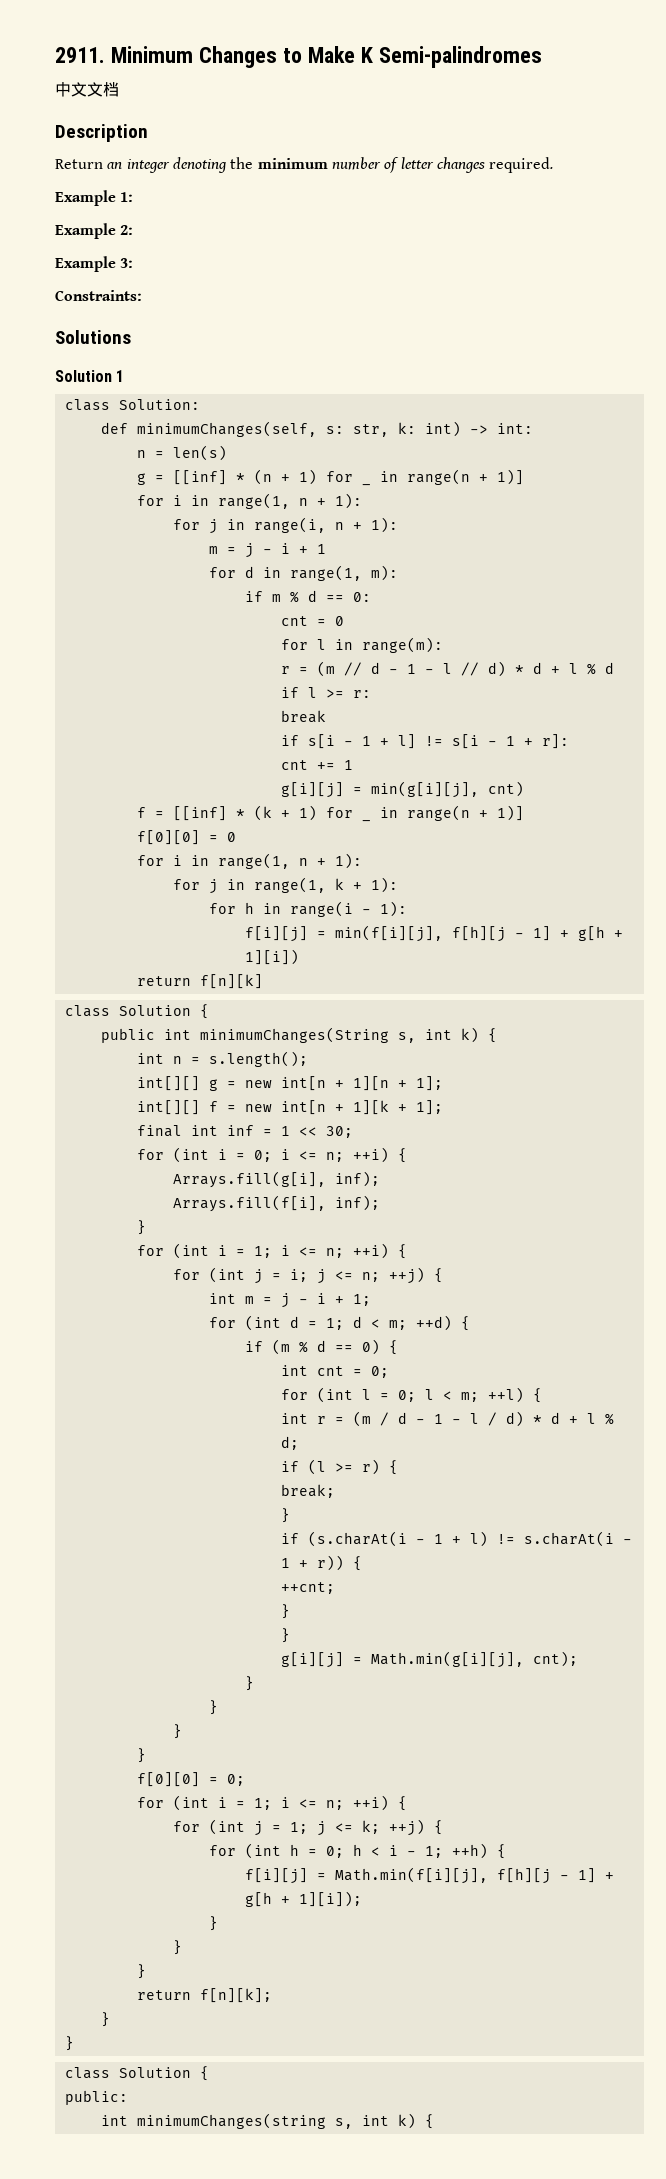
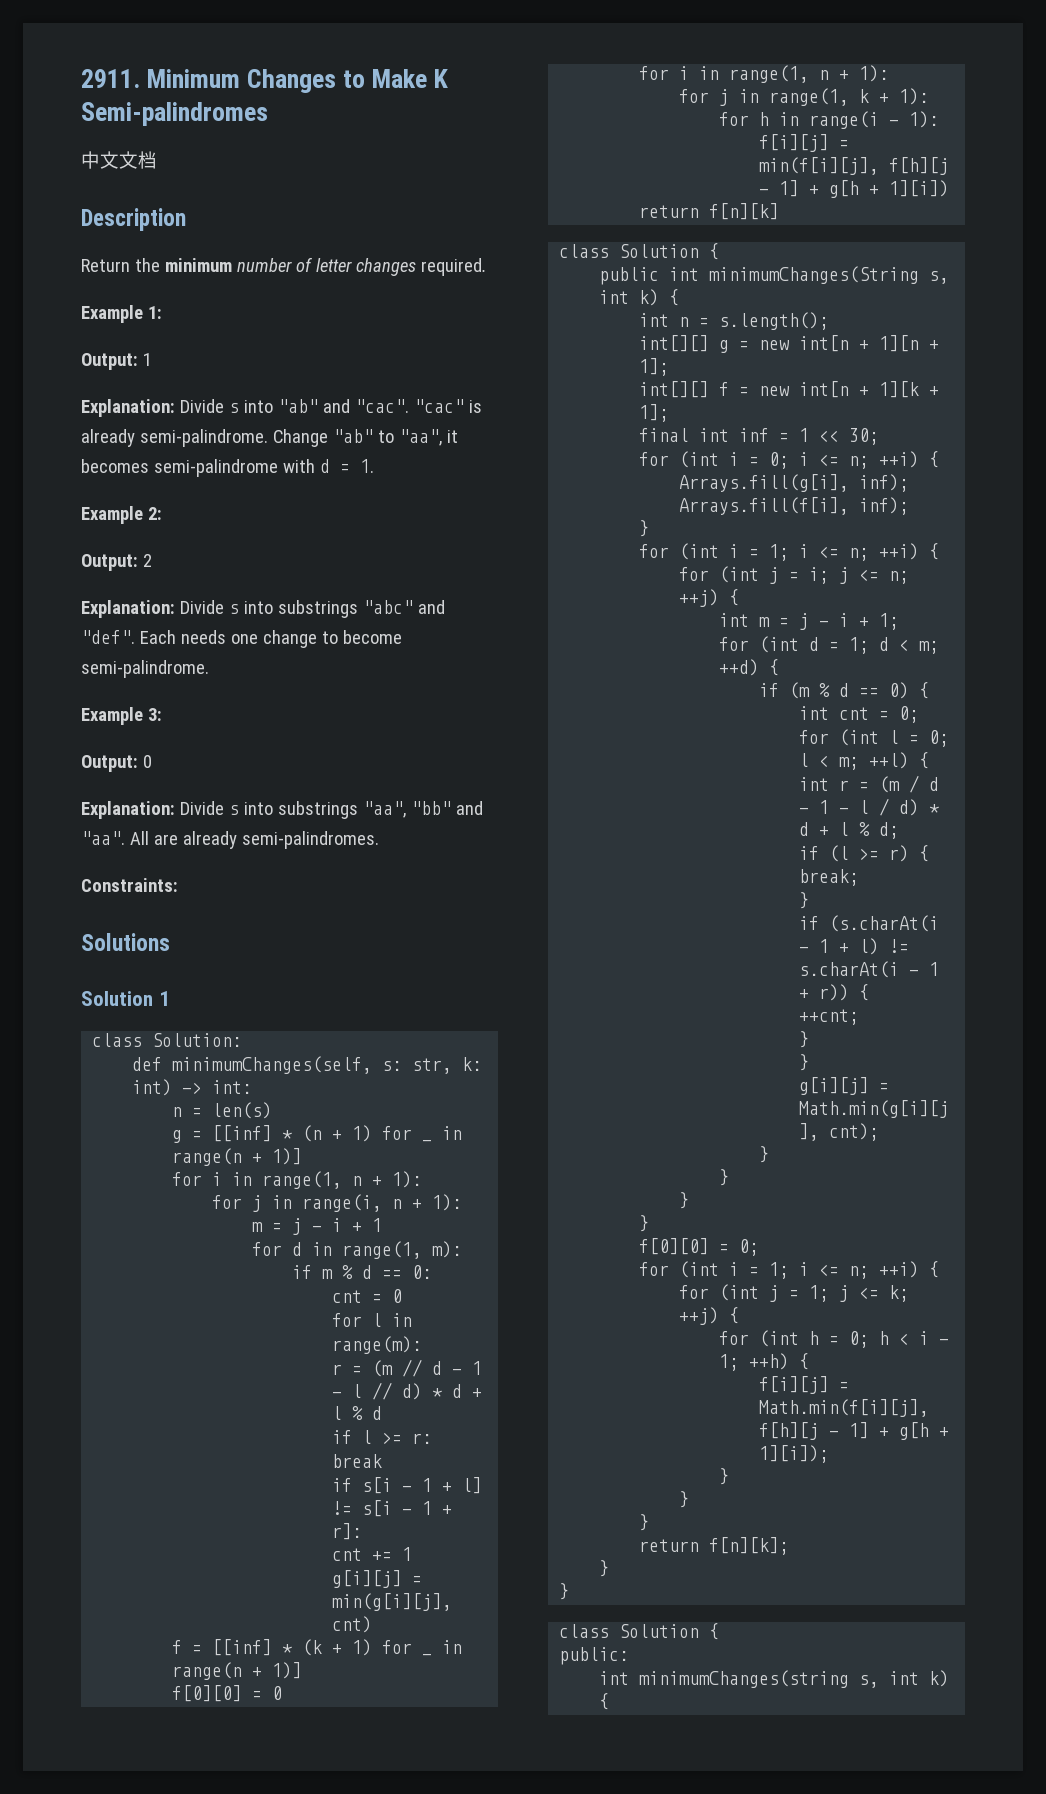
[107,157,227,173] an integer denoting -> (130, 265) none
[55,223,134,239] [55,256,134,272] Example 2: // Example 3: -> [81,353,152,370] [81,399,482,417] [81,429,458,447] [81,459,374,477] [81,506,162,524] [81,554,152,571] [81,600,445,618] [81,630,402,648] [81,660,209,678] [81,707,162,725] [81,755,152,772] [81,801,483,819] [81,831,379,849] Output: 1 // Explanation: Divide s into "ab" and "cac". "cac" is already semi-palindrome. Change "ab" to "aa", it becomes semi-palindrome with d = 1. // Example 2: // Output: 2 // Explanation: Divide s into substrings "abc" and "def". Each needs one change to become semi-palindrome. // Example 3: // Output: 0 // Explanation: Divide s into substrings "aa", "bb" and "aa". All are already semi-palindromes.

